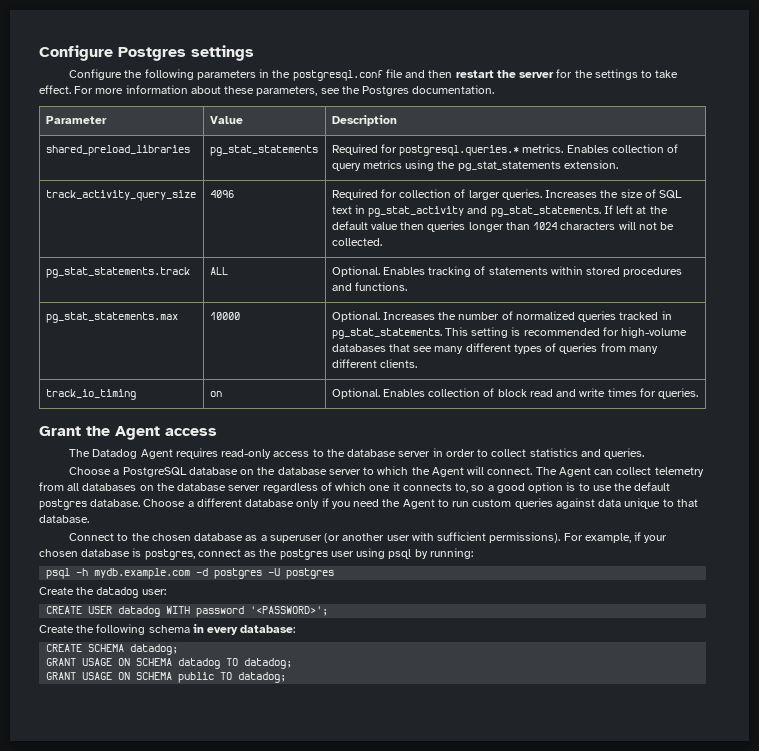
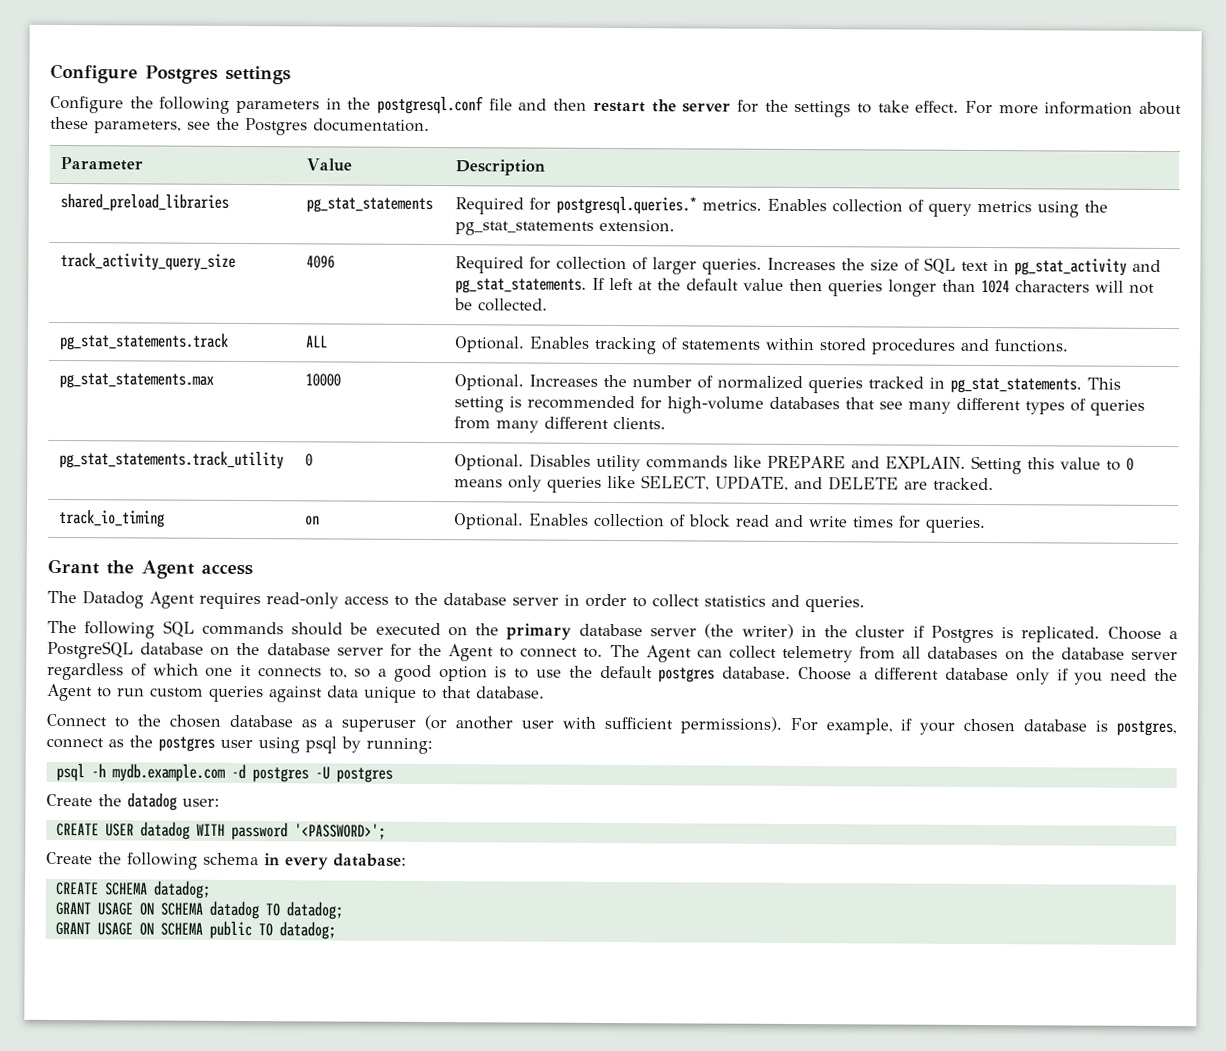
(417, 363) none -> [58,449,284,470] [304,453,313,467] [453,453,1134,475] [453,475,994,493] // pg_stat_statements.track_utility | 0 | Optional. Disables utility commands like PREPARE and EXPLAIN. Setting this value to 0 means only queries like SELECT, UPDATE, and DELETE are tracked.
(645, 453) none -> [47,620,1101,644] The following SQL commands should be executed on the primary database server (the writer) in the cluster if Postgres is replicated.
[363,466,533,477] to which the Agent will connect. -> [389,643,604,662] for the Agent to connect to.

